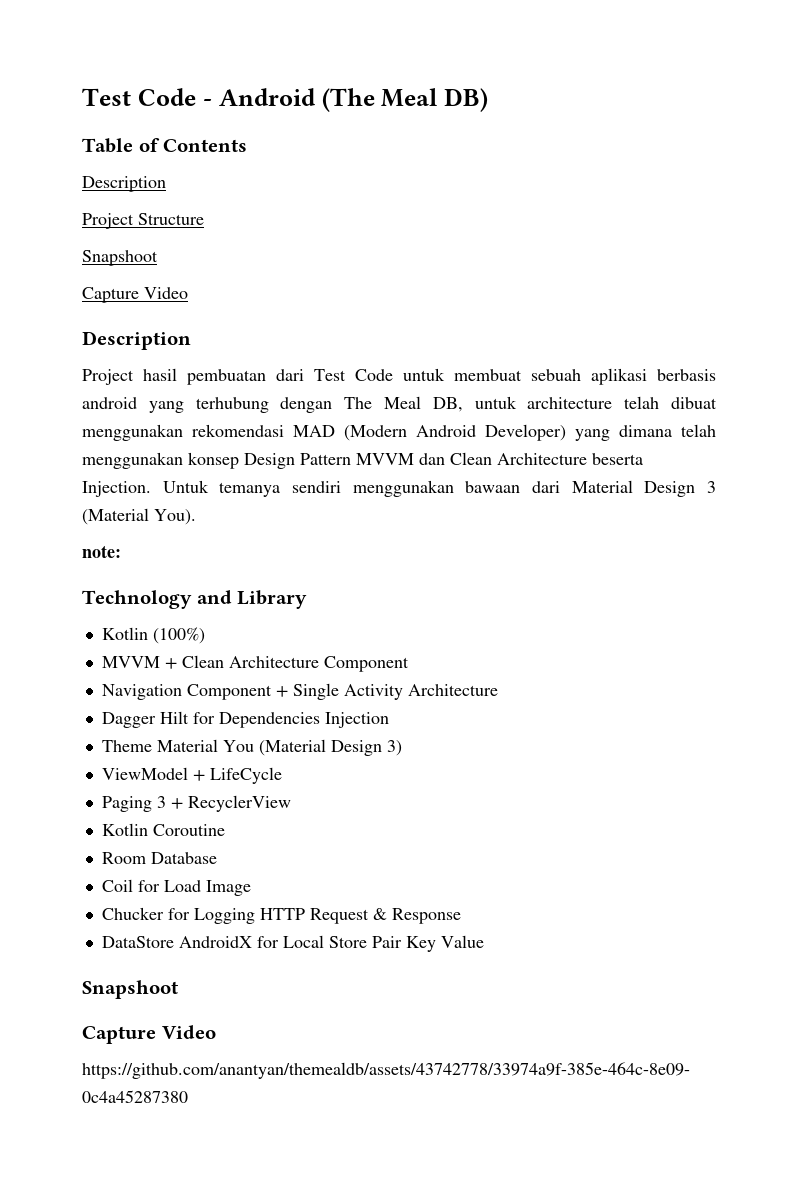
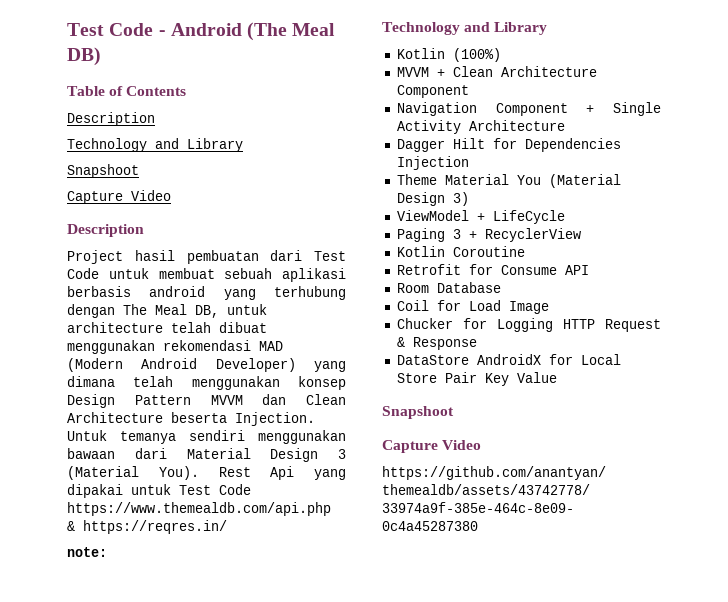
[82,213,204,229] Project Structure -> [67,138,243,152] Technology and Library
(196, 517) none -> [218,466,346,480] [67,484,251,498] [67,502,331,516] [67,520,227,534] Rest Api yang dipakai untuk Test Code https://www.themealdb.com/api.php & https://reqres.in/
(225, 830) none -> [396,264,589,275] // Retrofit for Consume API

